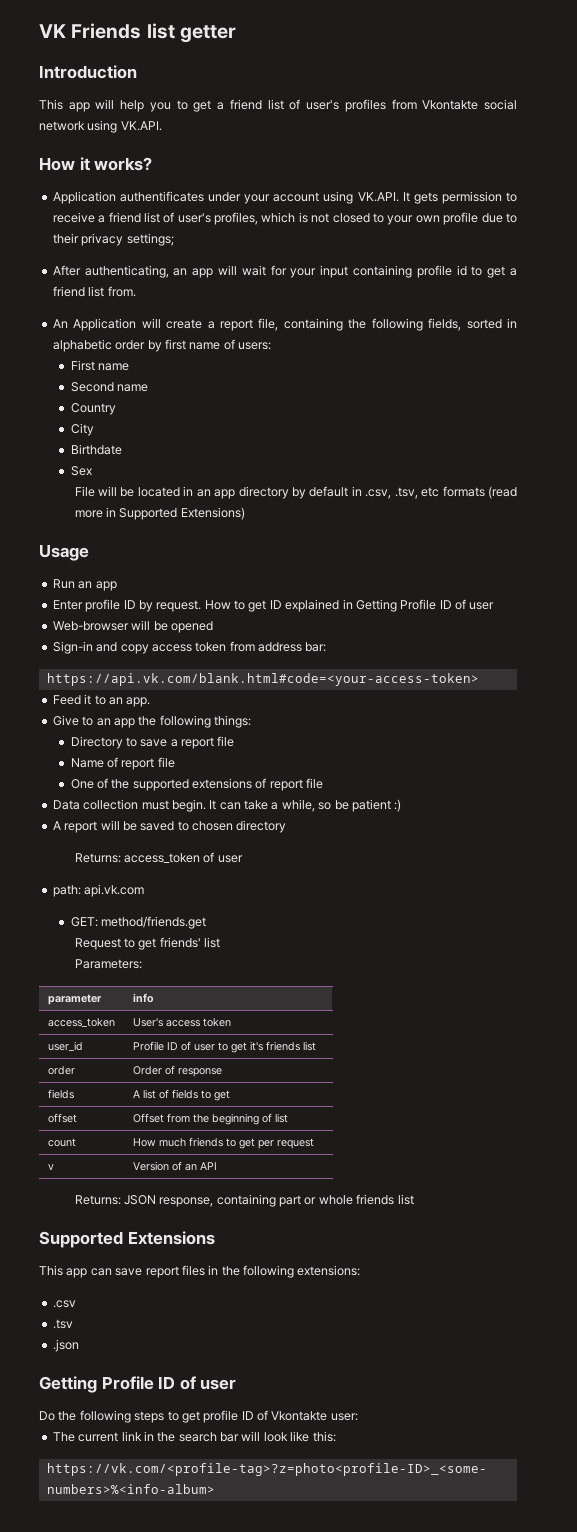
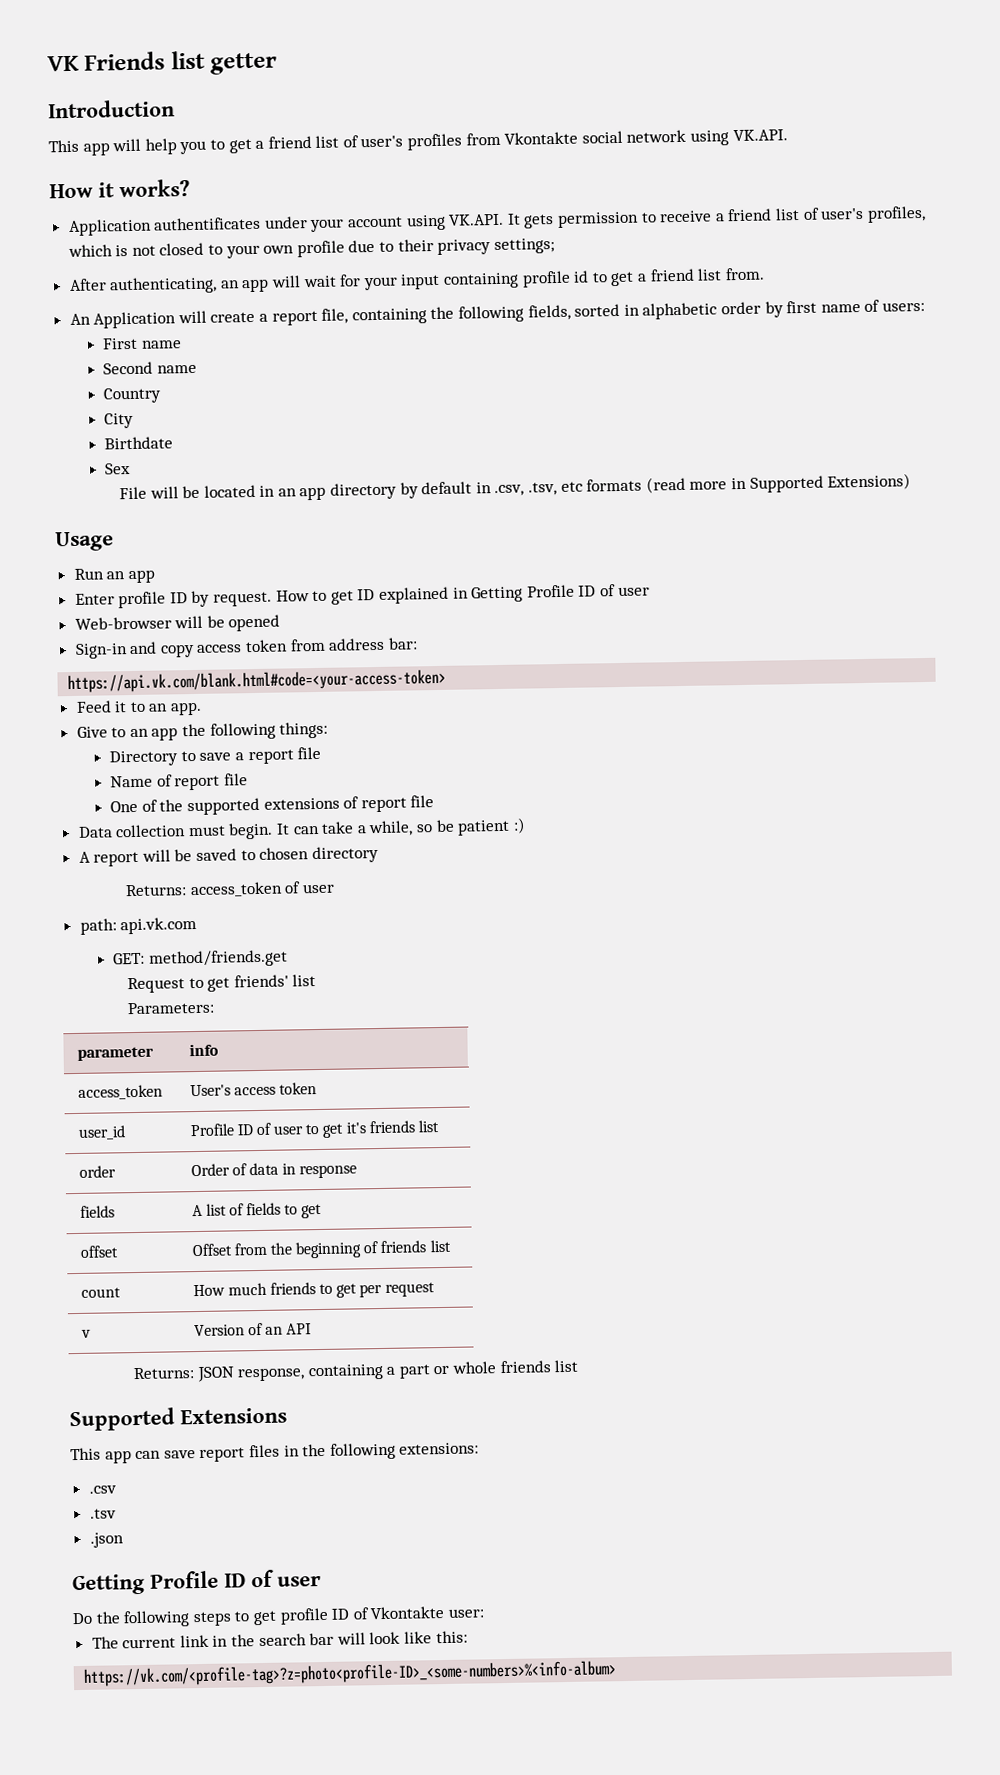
(175, 1070) none -> [248,1162,297,1176] data in
(272, 1118) none -> [380,1240,427,1254] friends
(276, 1200) none -> [386,1366,396,1375] a

